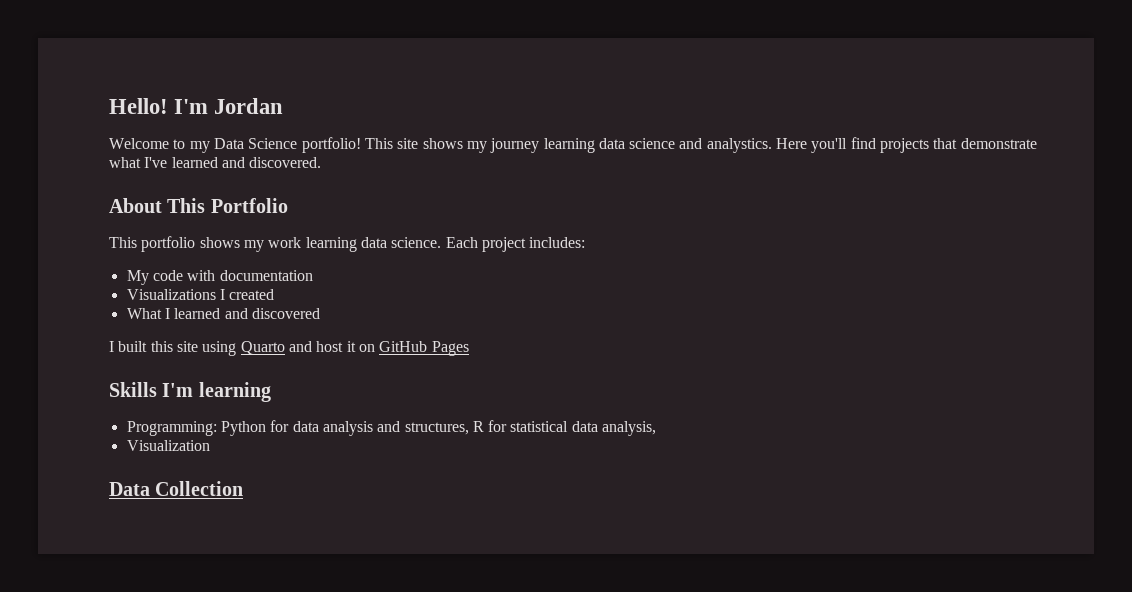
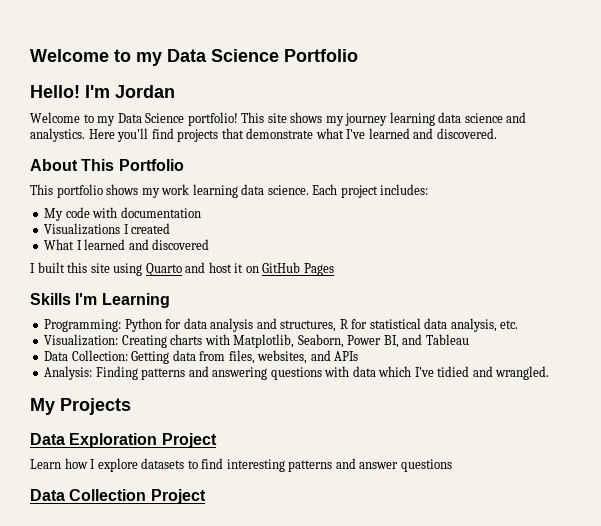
(109, 106) none -> [30,49,358,66] Welcome to my Data Science Portfolio //
[198,382,271,402] learning -> [101,293,170,308] Learning
[126,440,210,451] // Visualization -> [500,320,519,329] [44,334,469,348] [44,350,359,364] [44,366,550,380] [30,398,131,415] [30,433,217,448] [30,458,452,472] etc. // Visualization: Creating charts with Matplotlib, Seaborn, Power BI, and Tableau // Data Collection: Getting data from files, websites, and APIs // Analysis: Finding patterns and answering questions with data which I've tidied and wrangled. // My Projects // Data Exploration Project // Learn how I explore datasets to find interesting patterns and answer questions
(244, 488) none -> [150,489,206,504] Project

